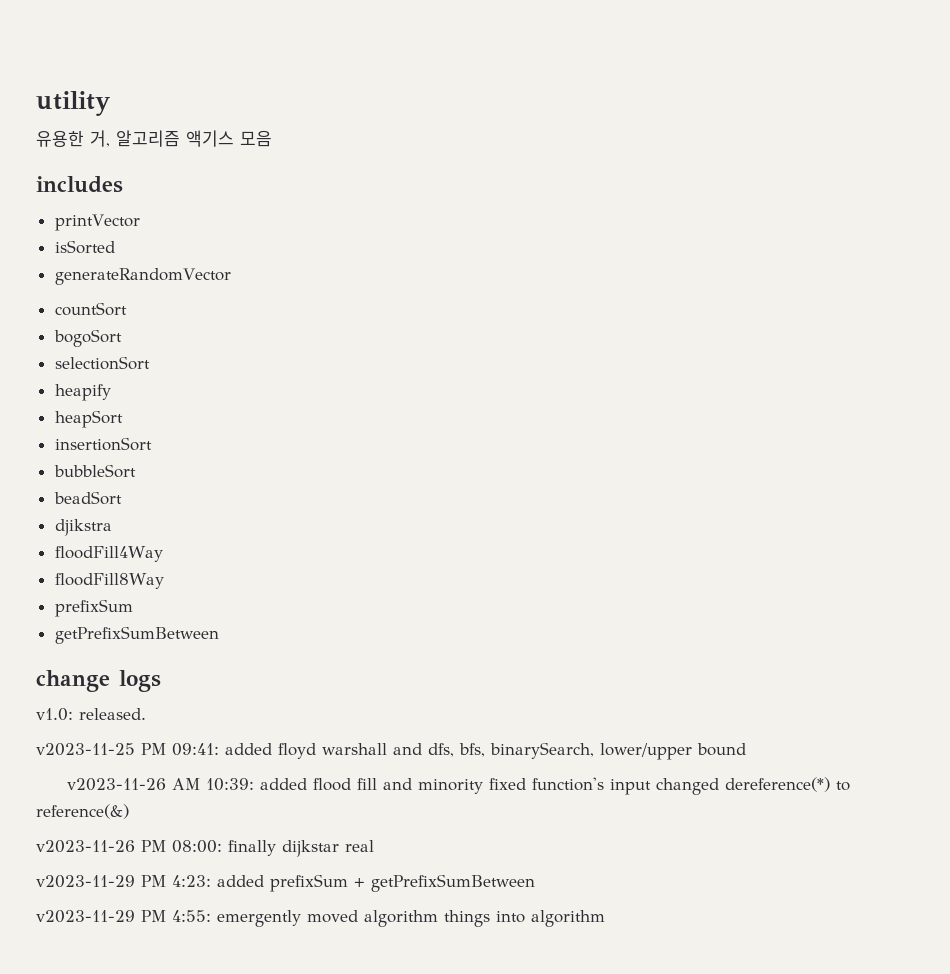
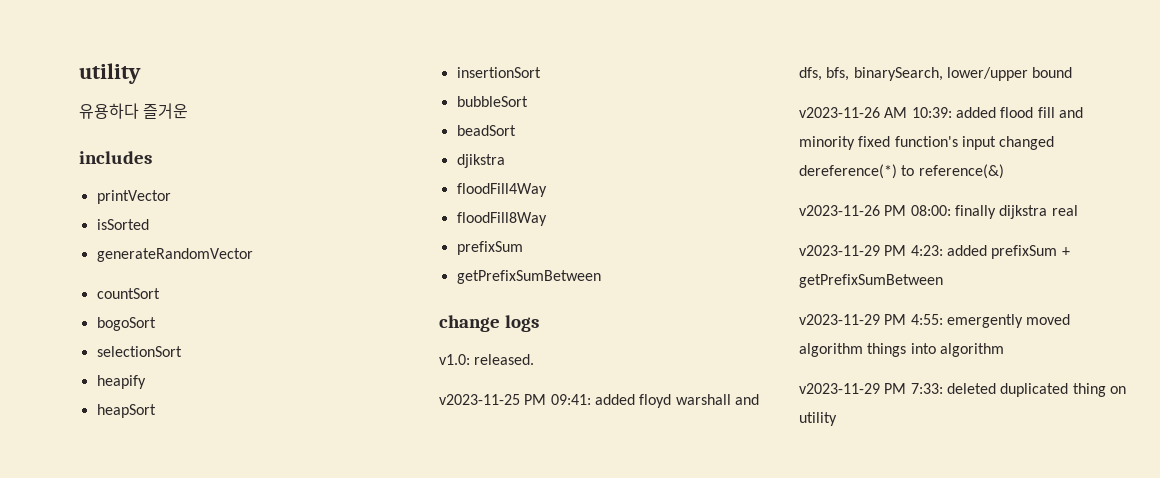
[36,130,272,147] 유용한 거, 알고리즘 액기스 모음 -> [79,103,189,119] 유용하다 즐거운
[282,840,339,857] dijkstar -> [999,205,1048,219] dijkstra
(605, 918) none -> [799,383,1126,397] [799,412,837,426] // v2023-11-29 PM 7:33: deleted duplicated thing on utility

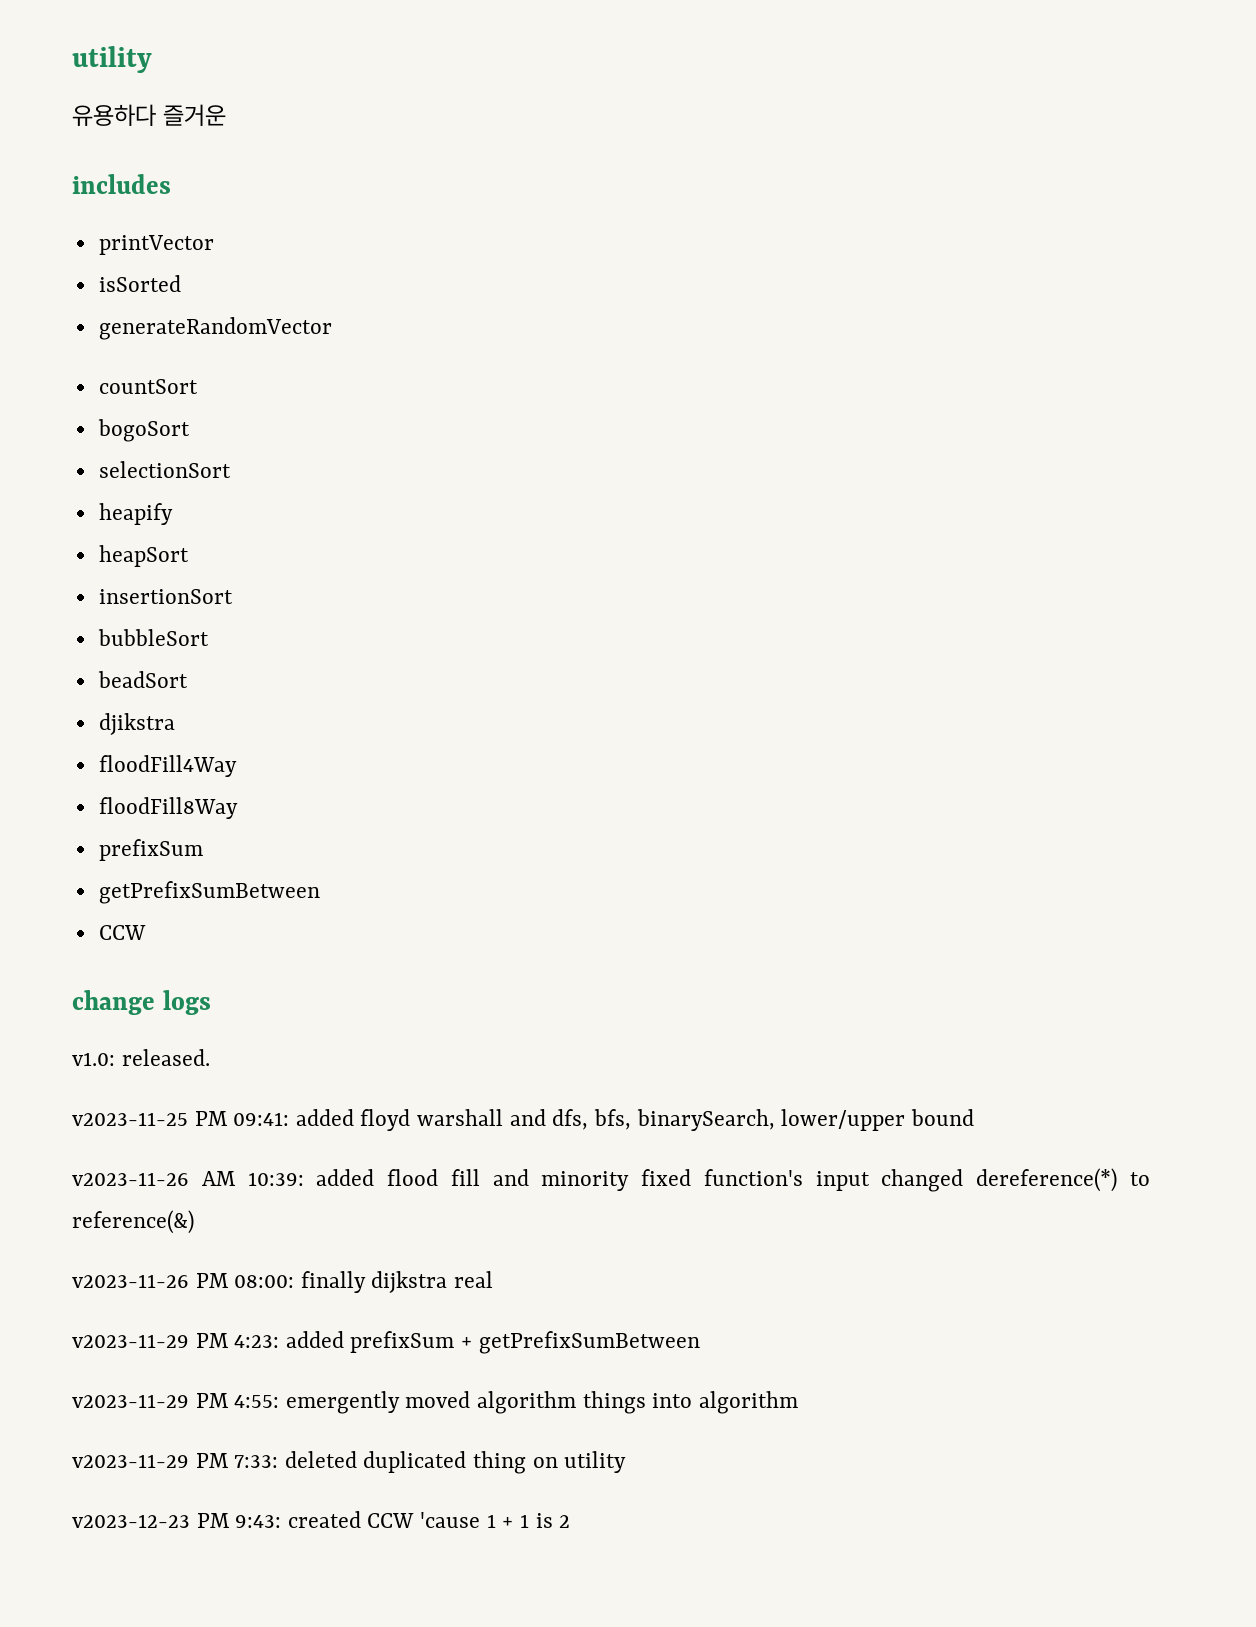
(601, 277) none -> [98,925,146,940] // CCW
(837, 419) none -> [72,1511,571,1528] // v2023-12-23 PM 9:43: created CCW 'cause 1 + 1 is 2

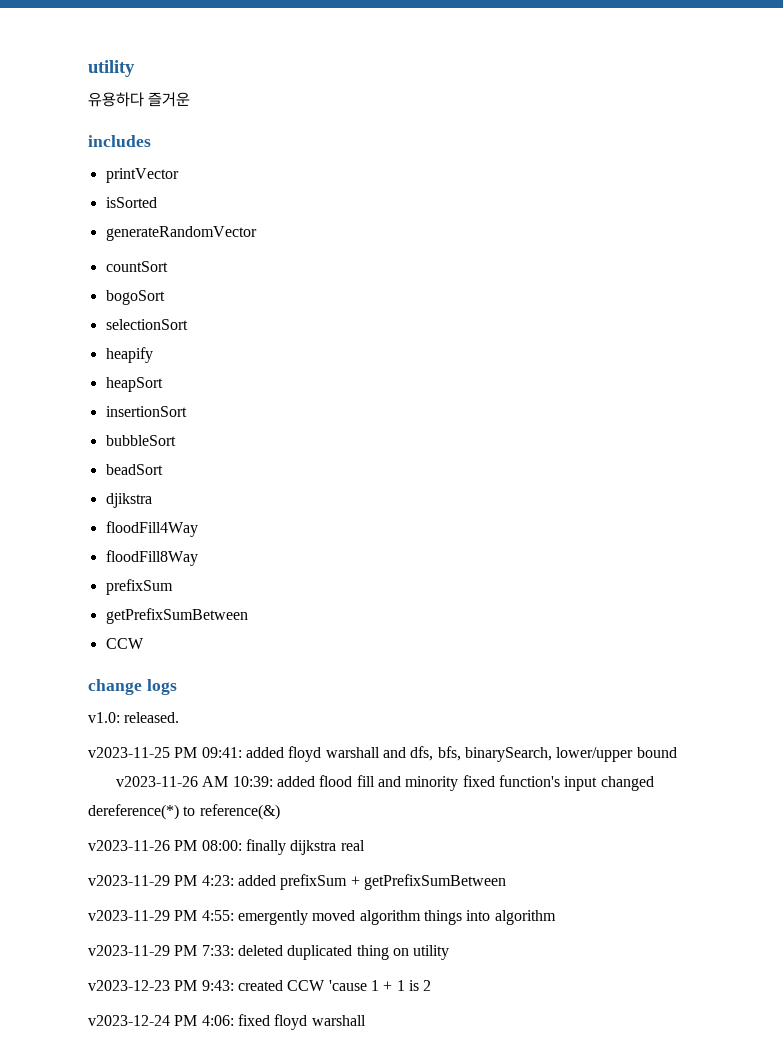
(571, 1521) none -> [88,1014,366,1030] // v2023-12-24 PM 4:06: fixed floyd warshall

